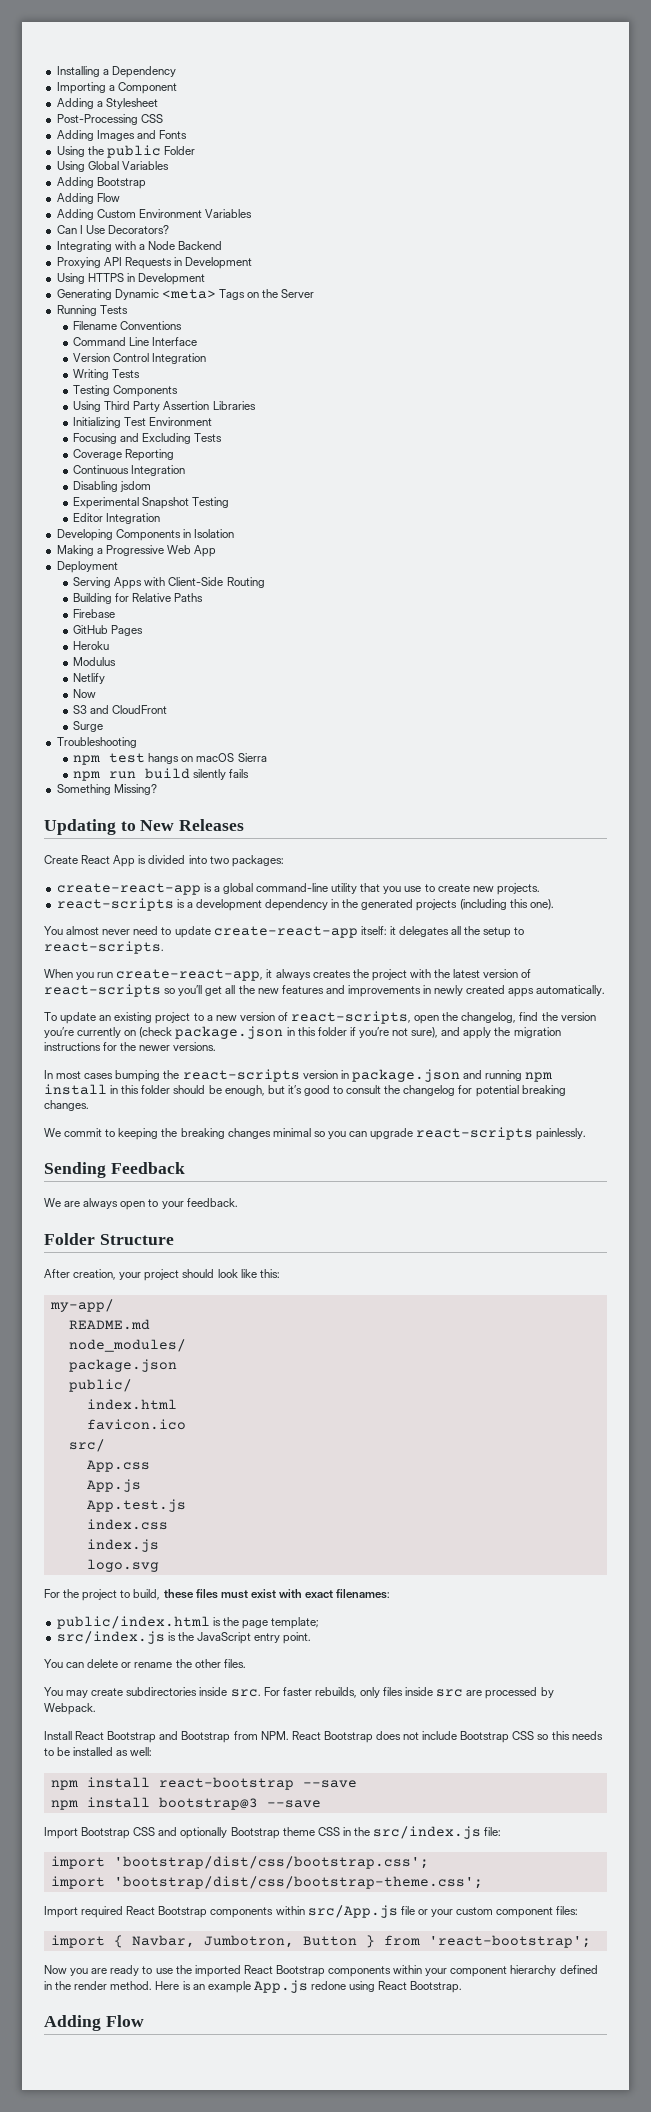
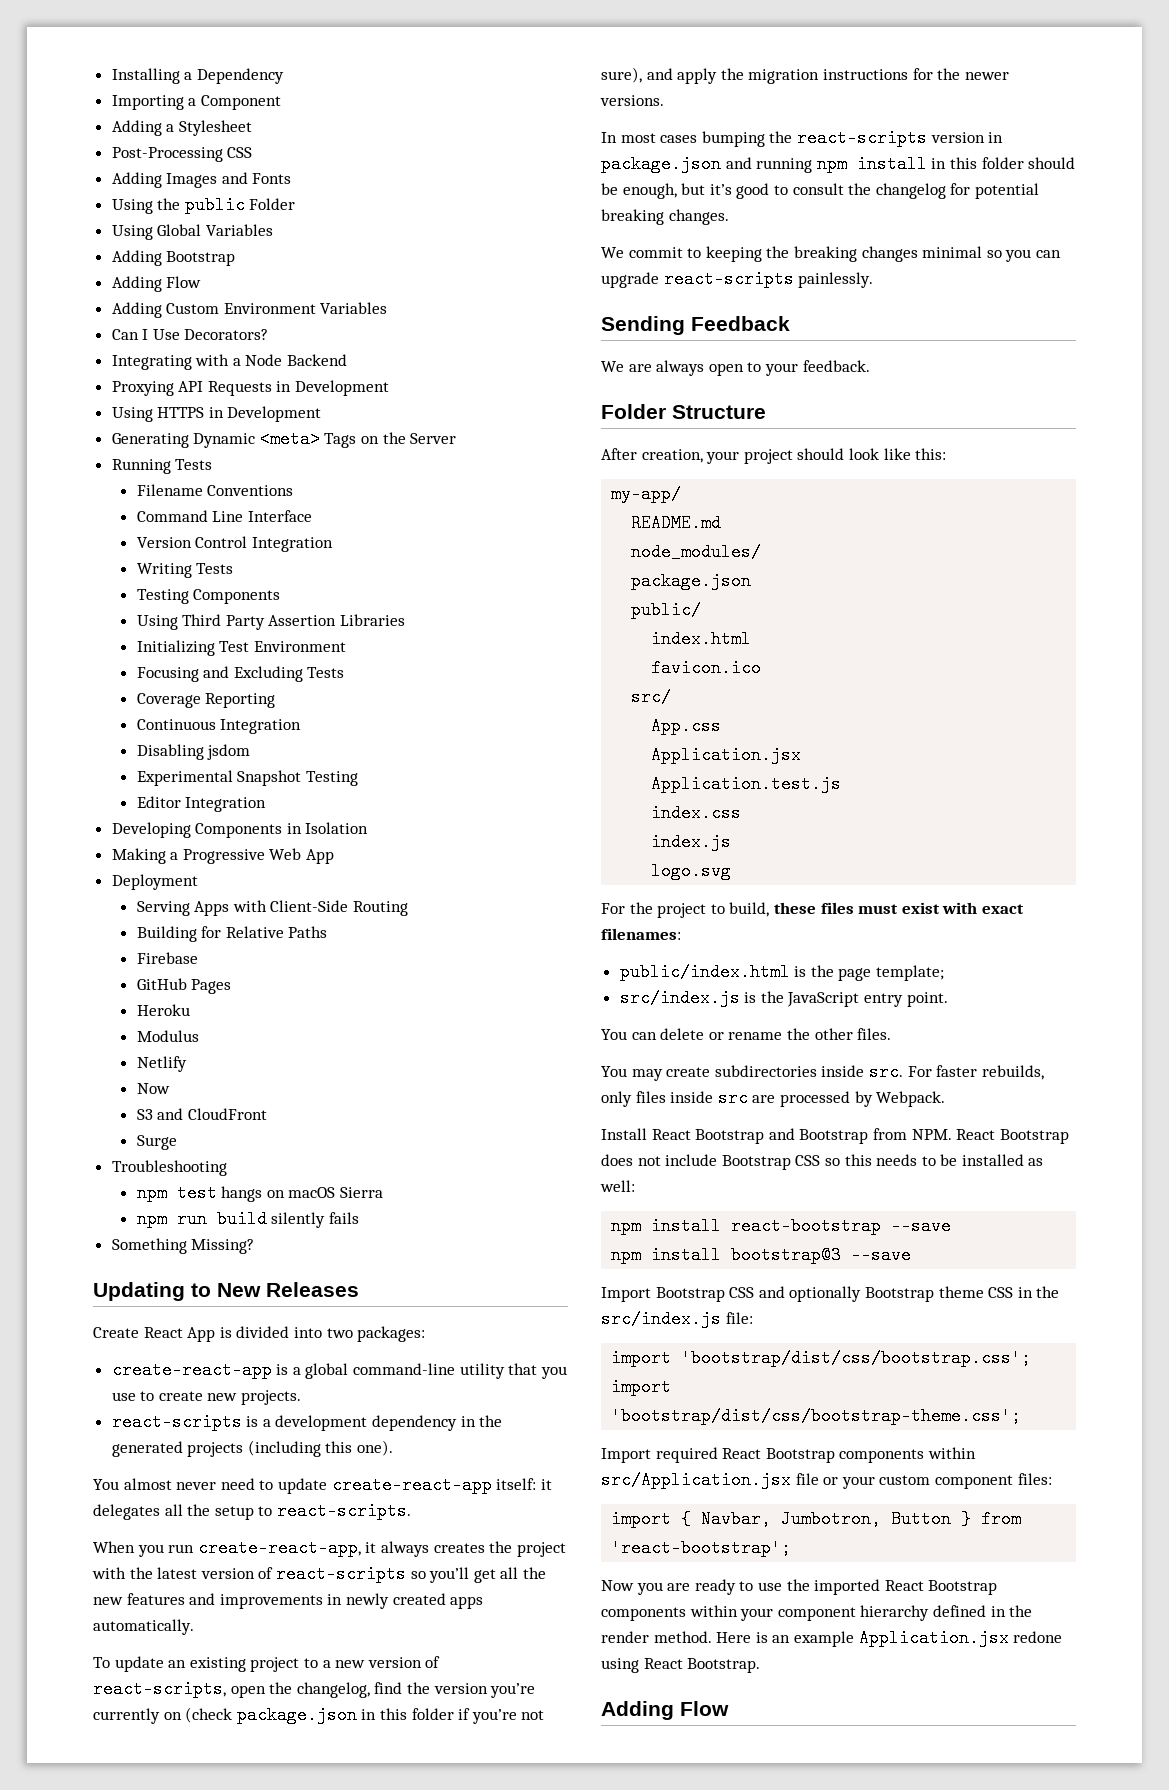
[86,1479,141,1492] [86,1499,186,1512] App.js // App.test.js -> [651,746,802,764] [651,775,842,793] Application.jsx // Application.test.js
[307,1905,398,1918] src/App.js -> [601,1471,791,1489] src/Application.jsx
[253,1980,308,1993] App.js -> [858,1629,1009,1647] Application.jsx

